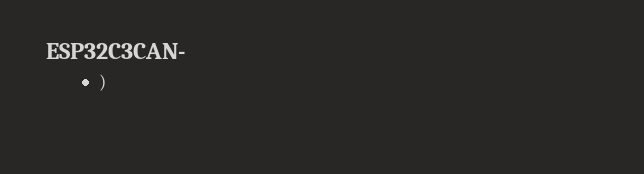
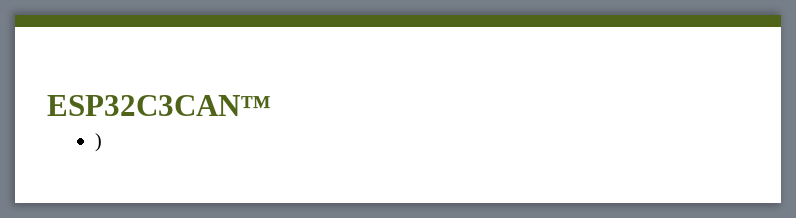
[46,43,185,59] ESP32C3CAN- -> [47,95,271,116] ESP32C3CAN™

